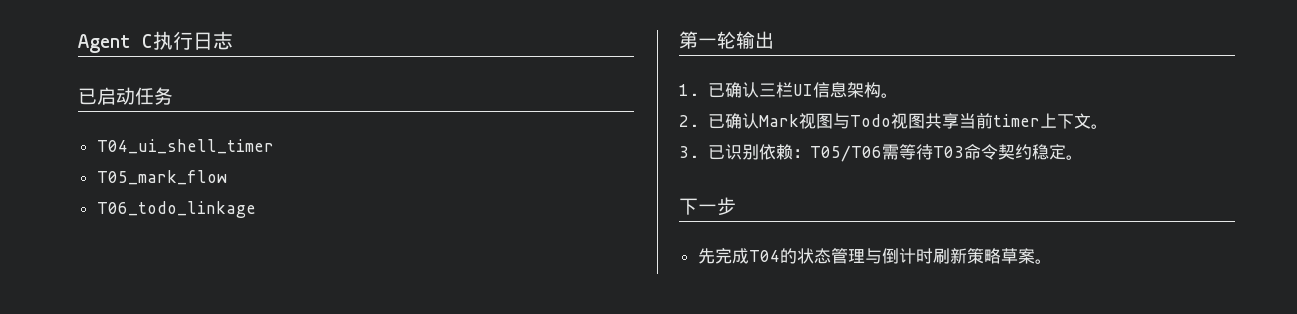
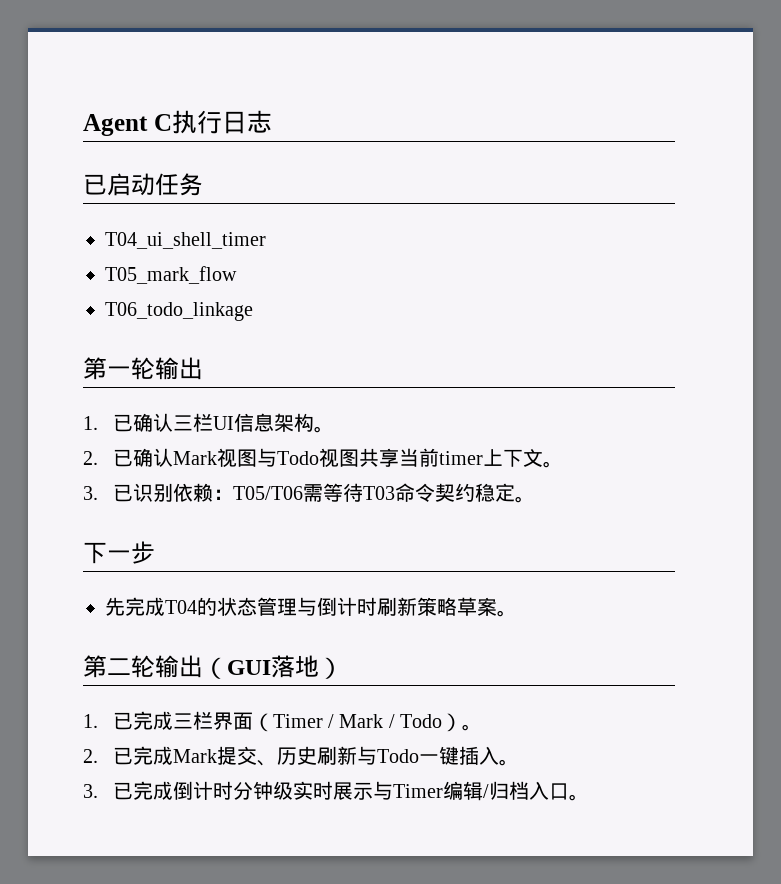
(1052, 261) none -> [83,655,343,679] [83,711,483,732] [83,746,519,766] [83,781,589,801] // 第二轮输出（GUI落地） // 1.已完成三栏界面（Timer / Mark / Todo）。 // 2.已完成Mark提交、历史刷新与Todo一键插入。 // 3.已完成倒计时分钟级实时展示与Timer编辑/归档入口。

